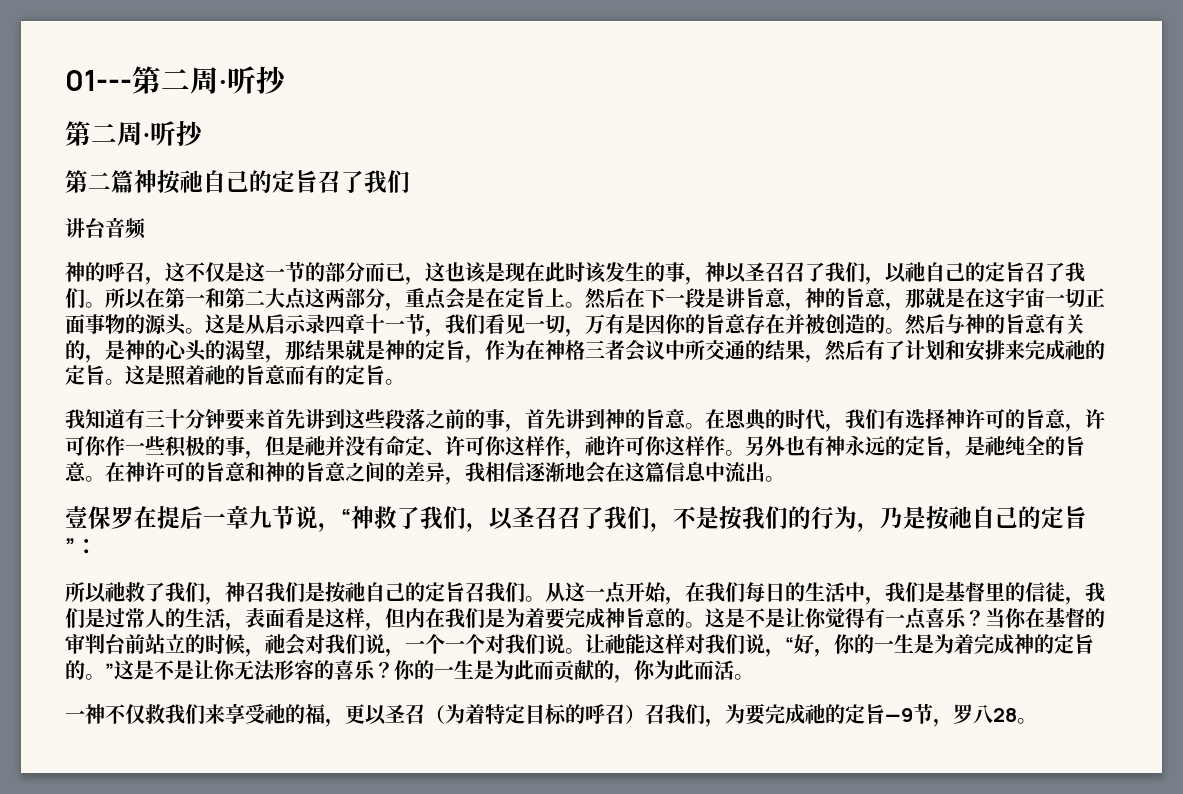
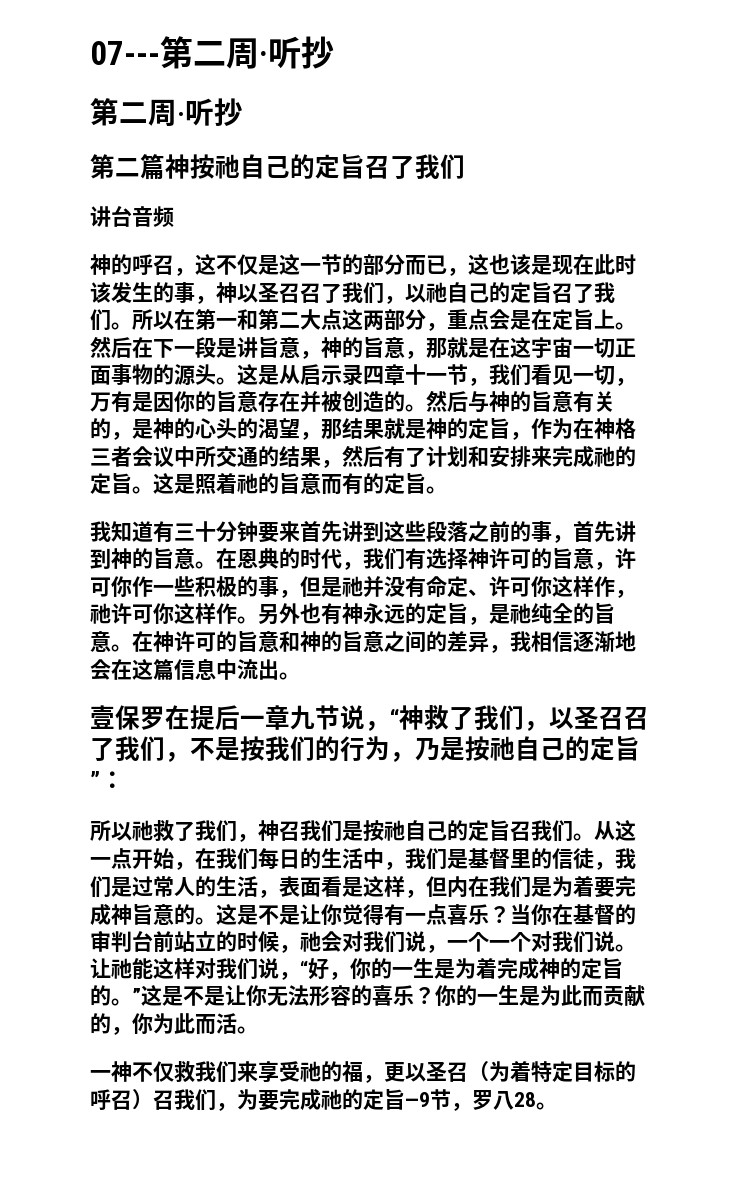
[65,70,132,91] 01--- -> [90,41,160,65] 07---

